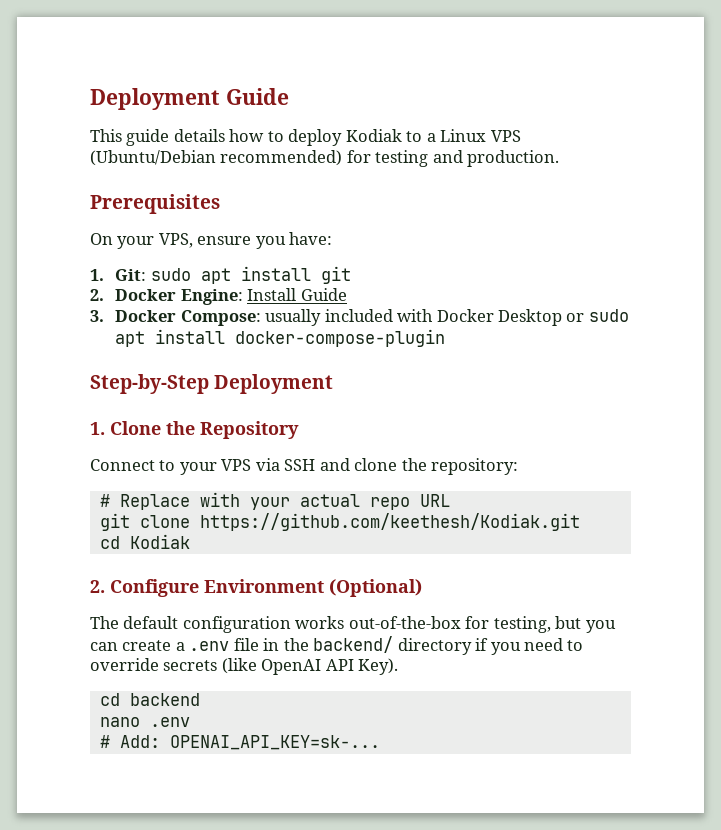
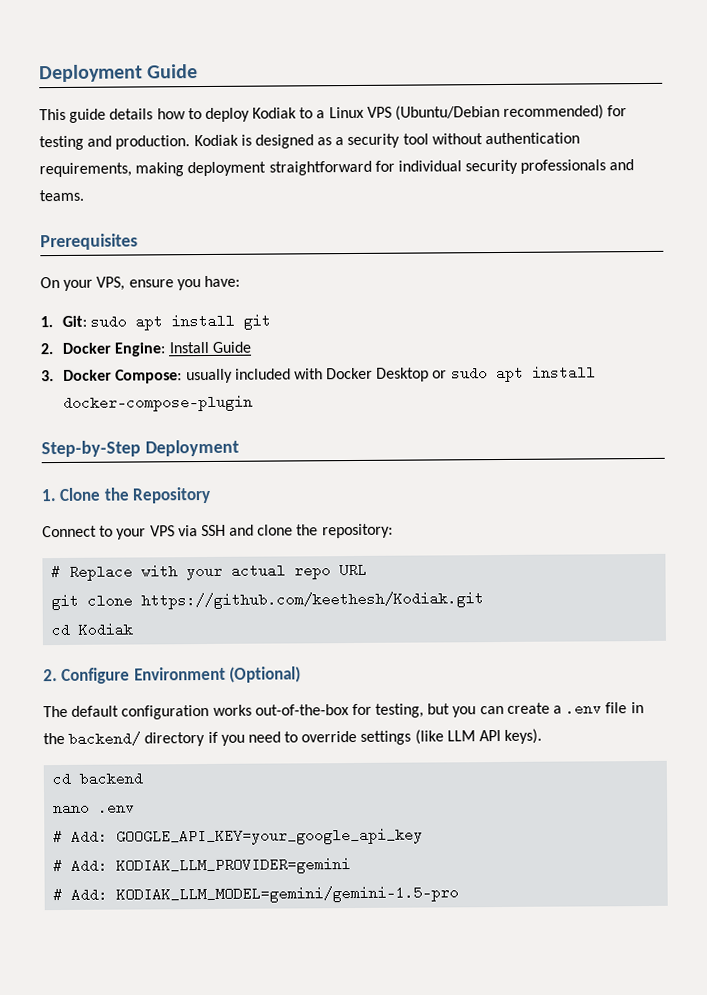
(560, 158) none -> [193,132,581,149] [39,159,635,178] [39,189,84,202] Kodiak is designed as a security tool without authentication requirements, making deployment straightforward for individual security professionals and teams.
[163,658,399,675] secrets (like OpenAI API Key). -> [360,728,543,745] settings (like LLM API keys).
[169,735,380,750] OPENAI_API_KEY=sk-... -> [116,827,424,846] [53,857,352,875] [53,885,460,904] GOOGLE_API_KEY=your_google_api_key // # Add: KODIAK_LLM_PROVIDER=gemini // # Add: KODIAK_LLM_MODEL=gemini/gemini-1.5-pro

